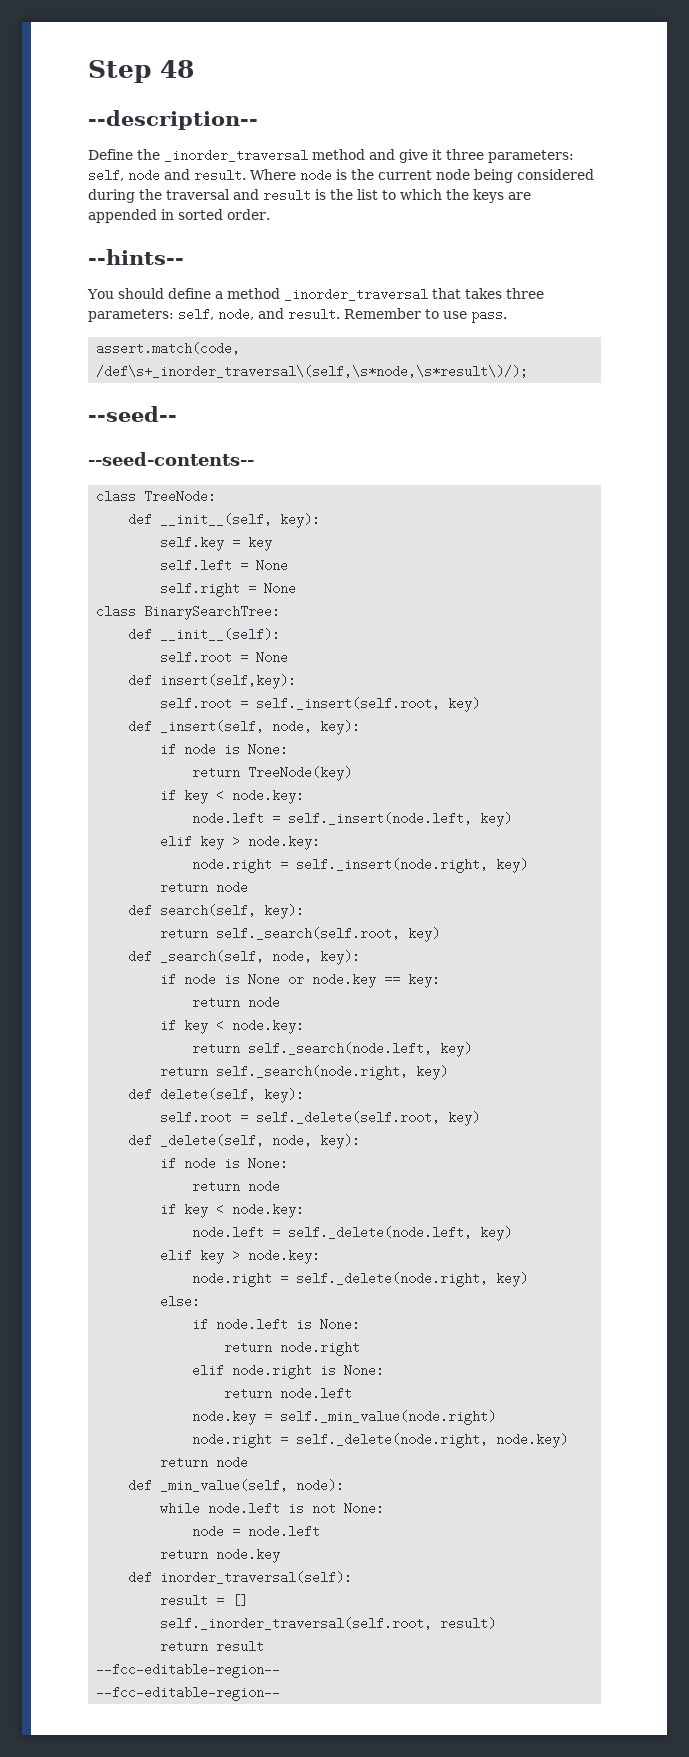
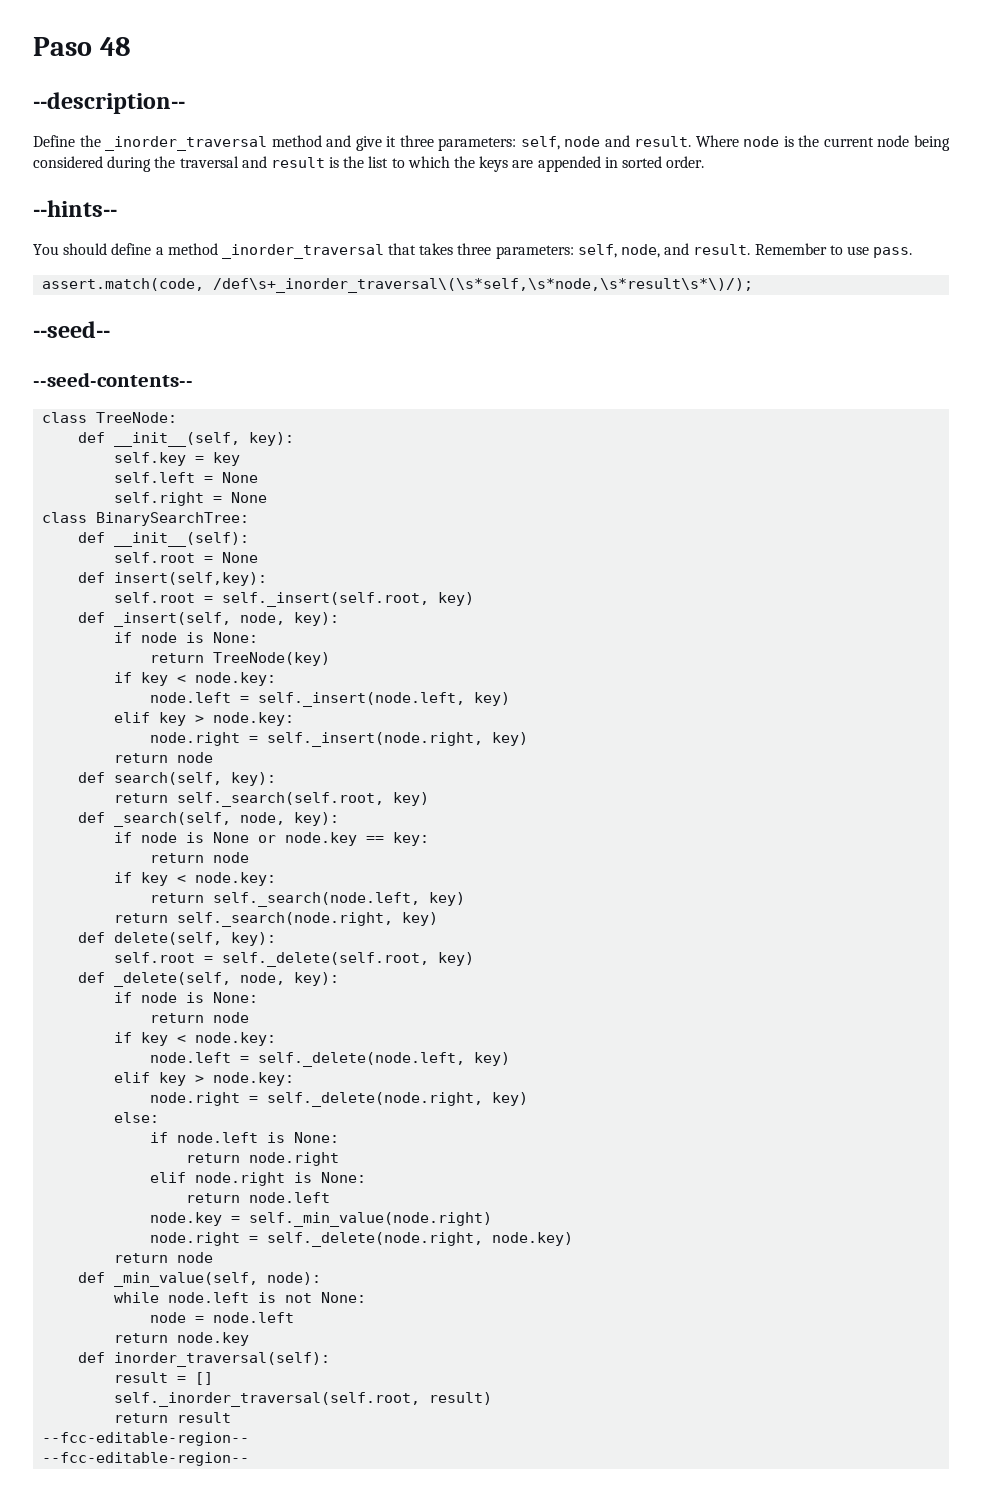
[88,60,151,83] Step -> [33,37,92,56] Paso
[96,365,529,378] /def\s+_inorder_traversal\(self,\s*node,\s*result\)/); -> [213,278,754,293] /def\s+_inorder_traversal\(\s*self,\s*node,\s*result\s*\)/);

